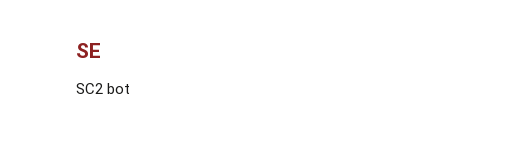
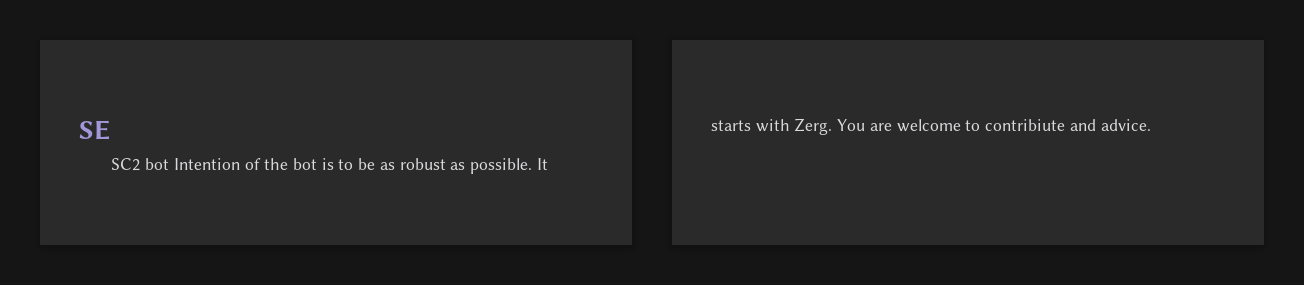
(131, 88) none -> [173,158,548,174] [711,118,1151,135] Intention of the bot is to be as robust as possible. It starts with Zerg. You are welcome to contribiute and advice.

